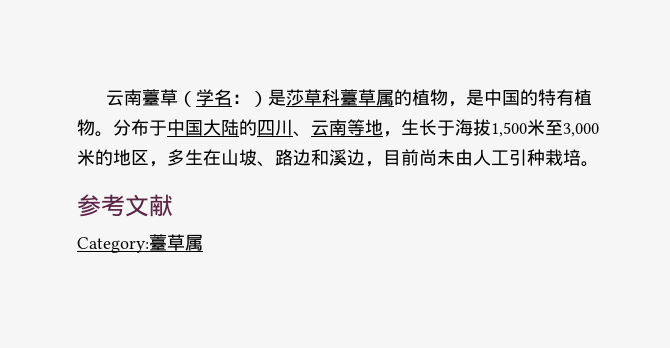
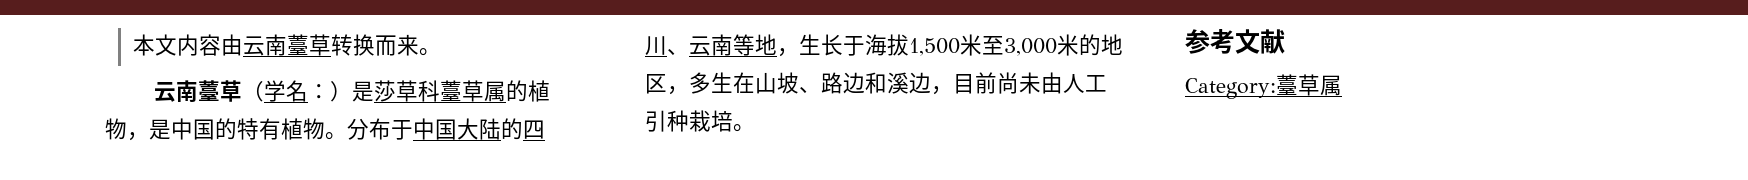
(106, 98) none -> [133,34,442,56] 本文内容由云南薹草转换而来。 //

